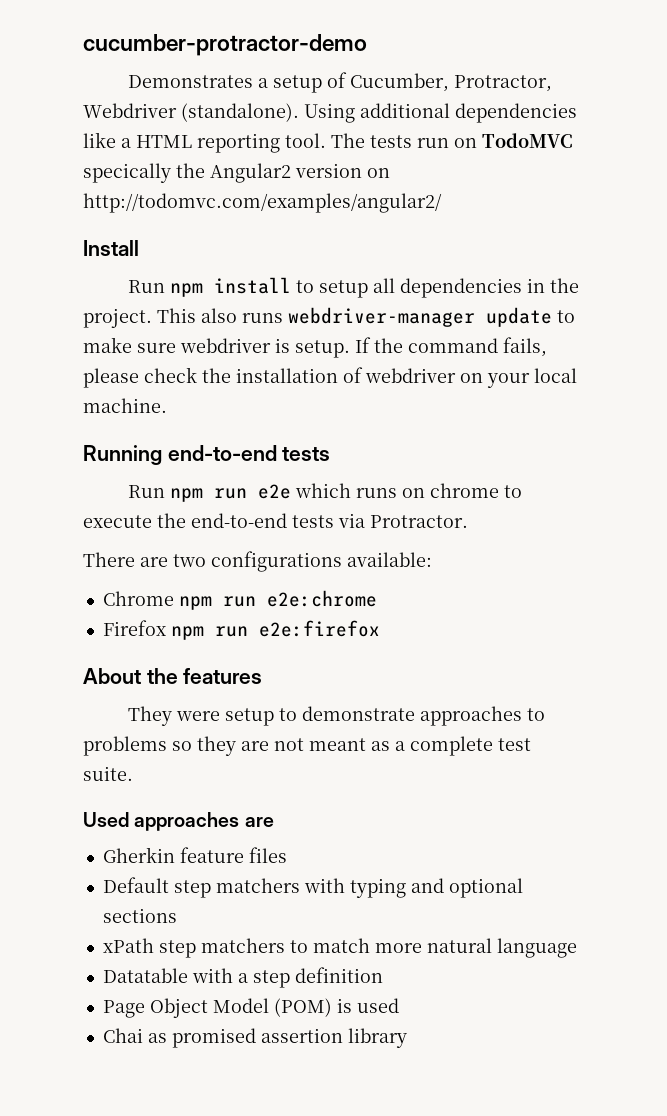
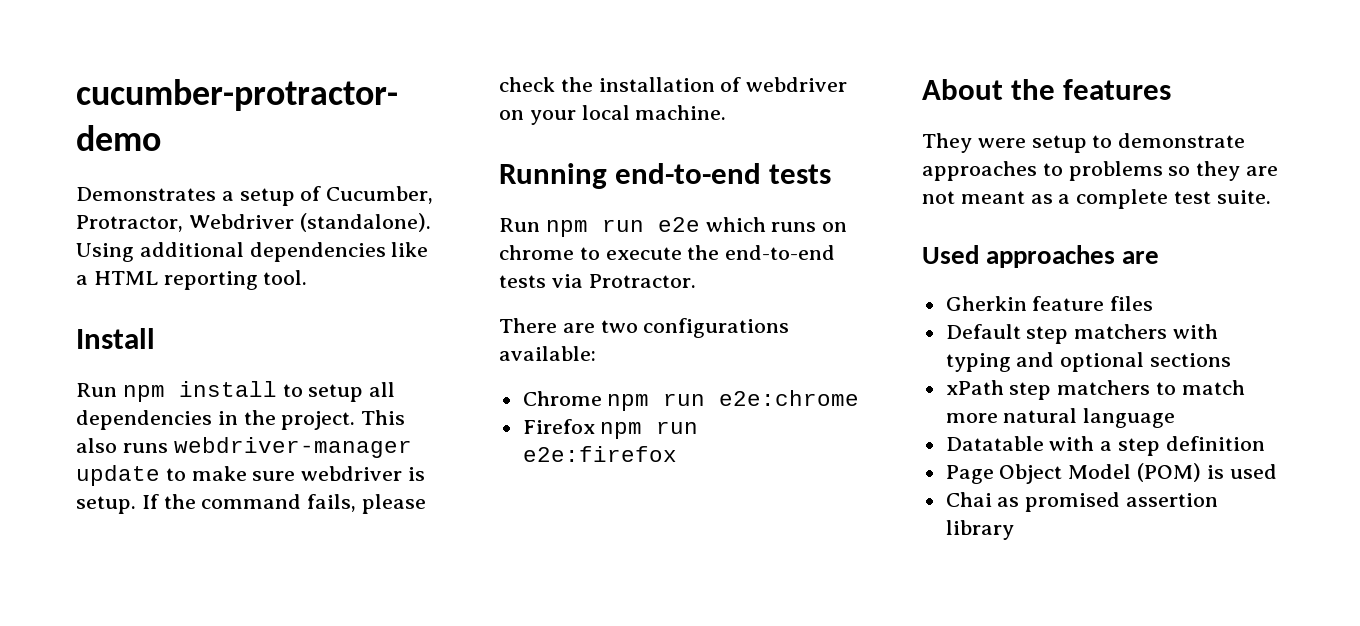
[331,133,573,148] [83,163,390,183] [83,193,442,213] The tests run on TodoMVC specically the Angular2 version on http://todomvc.com/examples/angular2/ -> (308, 277) none

